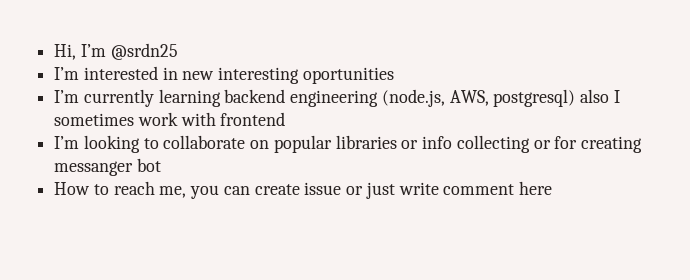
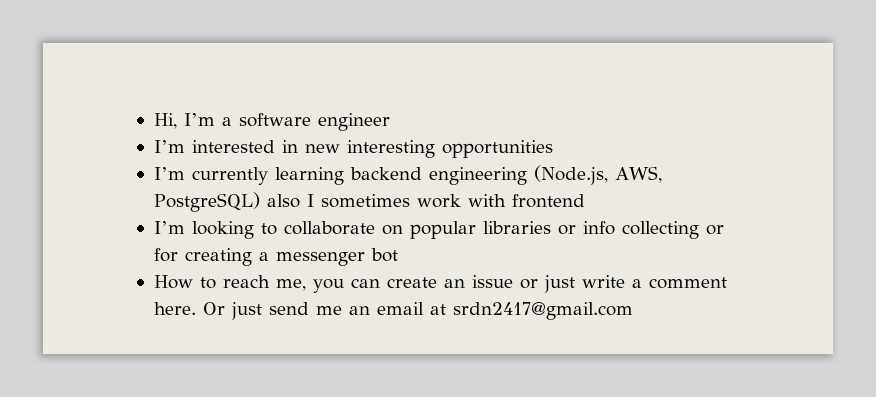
[110,43,178,60] @srdn25 -> [221,113,390,131] a software engineer
[302,67,394,84] oportunities -> [441,140,553,158] opportunities
[381,89,576,107] (node.js, AWS, postgresql) -> [533,165,662,185] [153,192,260,212] (Node.js, AWS, PostgreSQL)
[54,161,134,176] messanger -> [258,252,365,266] a messenger
(300, 189) none -> [443,279,465,288] an
[443,181,552,195] comment here -> [631,277,727,289] [153,302,633,320] a comment here. Or just send me an email at srdn2417@gmail.com

